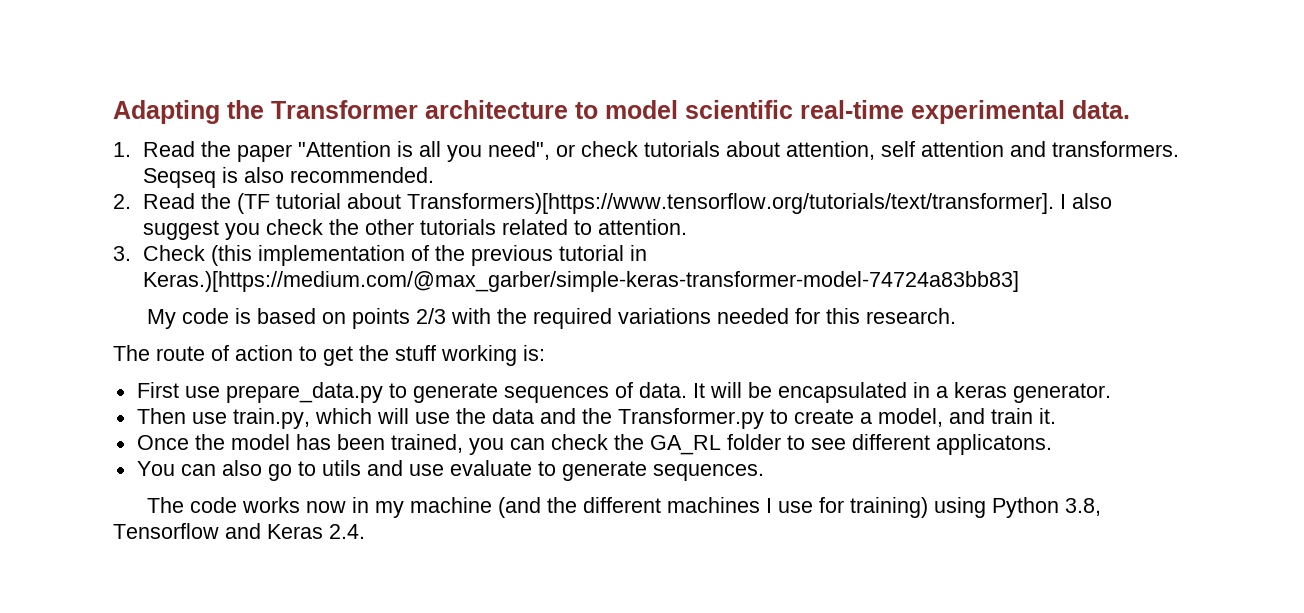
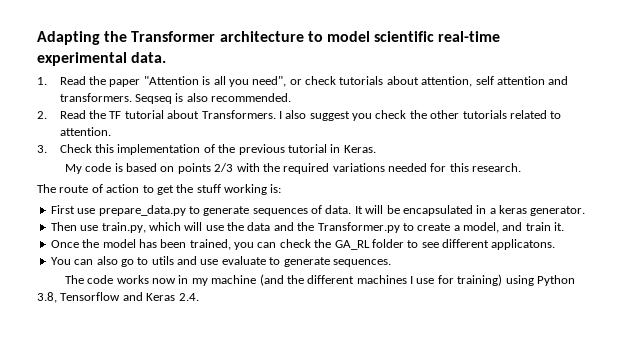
[237,193,271,214] (TF -> [109,111,122,119] TF
[407,193,1055,214] Transformers)[https://www.tensorflow.org/tutorials/text/transformer]. -> [201,110,276,119] Transformers.
[211,245,253,266] (this -> [95,144,115,153] this
[143,271,1020,292] Keras.)[https://medium.com/@max_garber/simple-keras-transformer-model-74724a83bb83] -> [343,145,376,153] Keras.

